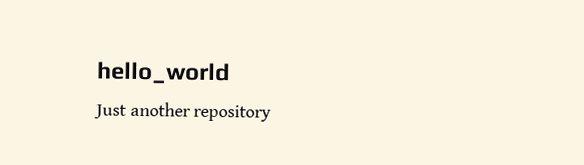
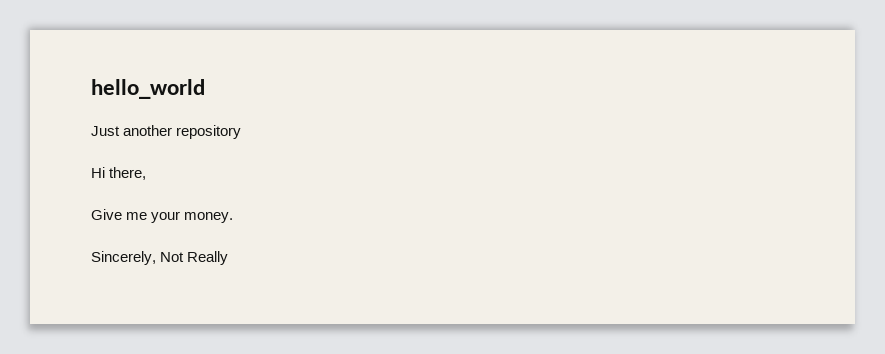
(272, 113) none -> [91,167,147,180] [91,209,234,223] [91,251,229,265] // Hi there, // Give me your money. // Sincerely, Not Really

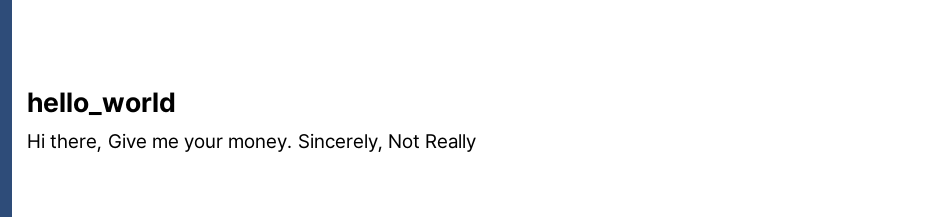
[91,125,242,139] // Just another repository -> (176, 104) none
(147, 173) // -> (103, 143) none
(234, 217) // -> (293, 144) none

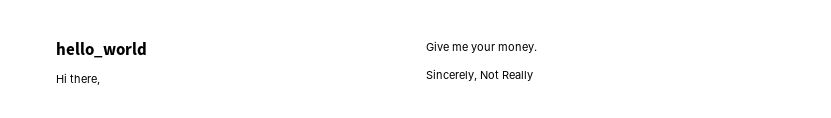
(103, 143) none -> (100, 79) //
(293, 144) none -> (537, 48) //

